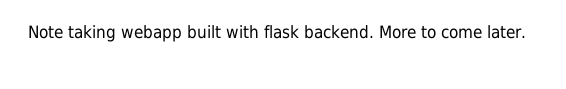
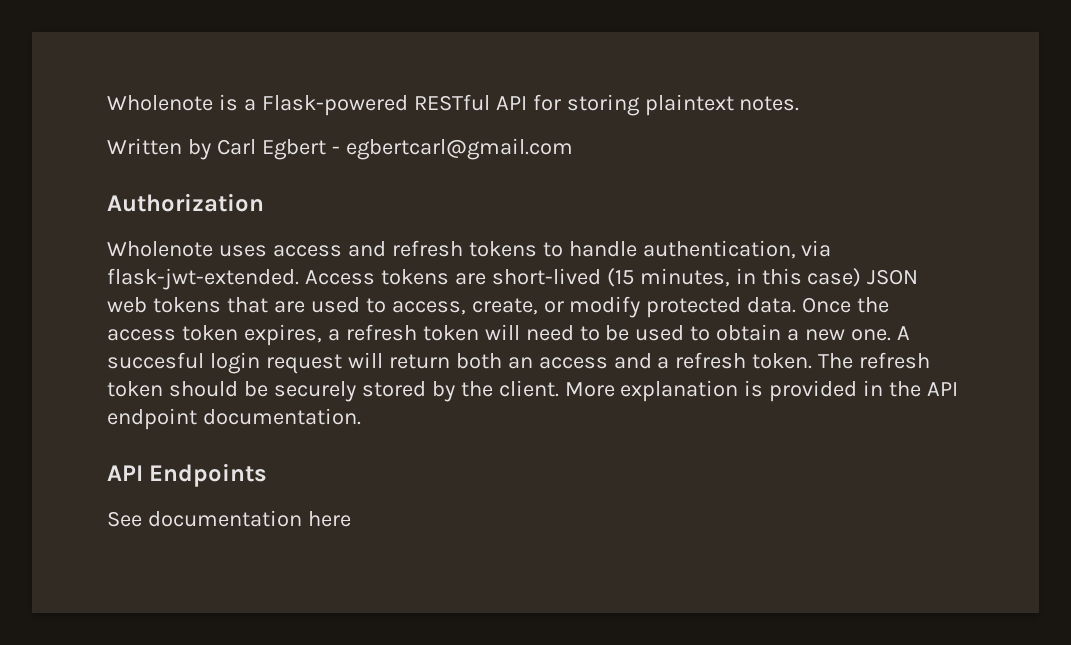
[28,25,526,42] Note taking webapp built with flask backend. More to come later. -> [107,94,800,116] [107,138,573,160] [107,193,264,212] [107,240,832,259] [107,268,919,290] [107,296,890,318] [107,324,911,346] [107,352,931,374] [107,380,959,402] [107,408,361,430] [107,463,268,487] [107,510,351,527] Wholenote is a Flask-powered RESTful API for storing plaintext notes. // Written by Carl Egbert - egbertcarl@gmail.com // Authorization // Wholenote uses access and refresh tokens to handle authentication, via flask-jwt-extended. Access tokens are short-lived (15 minutes, in this case) JSON web tokens that are used to access, create, or modify protected data. Once the access token expires, a refresh token will need to be used to obtain a new one. A succesful login request will return both an access and a refresh token. The refresh token should be securely stored by the client. More explanation is provided in the API endpoint documentation. // API Endpoints // See documentation here

